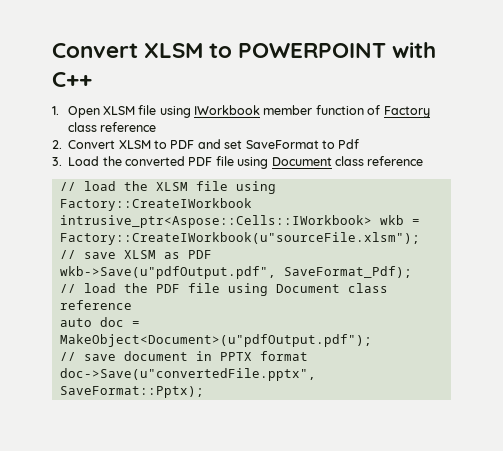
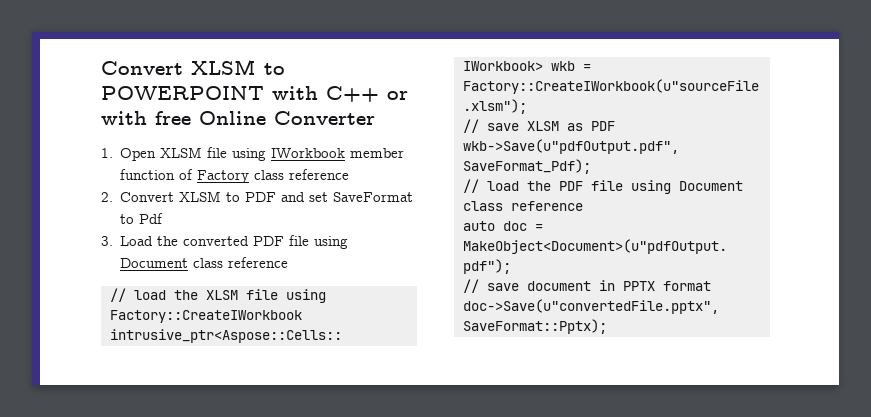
(92, 79) none -> [387,91,408,100] [101,111,375,125] or with free Online Converter

